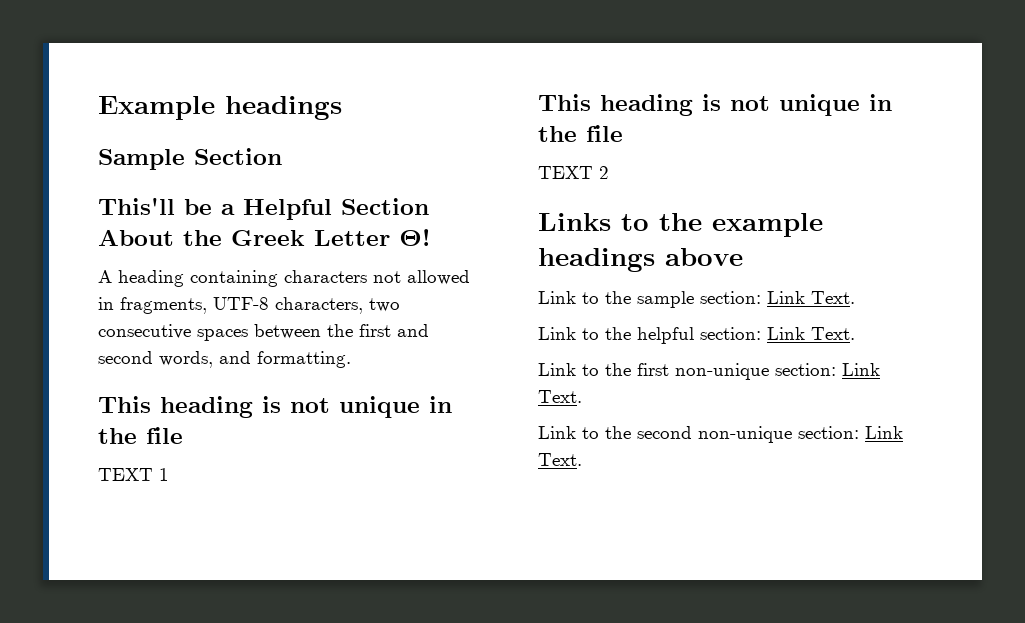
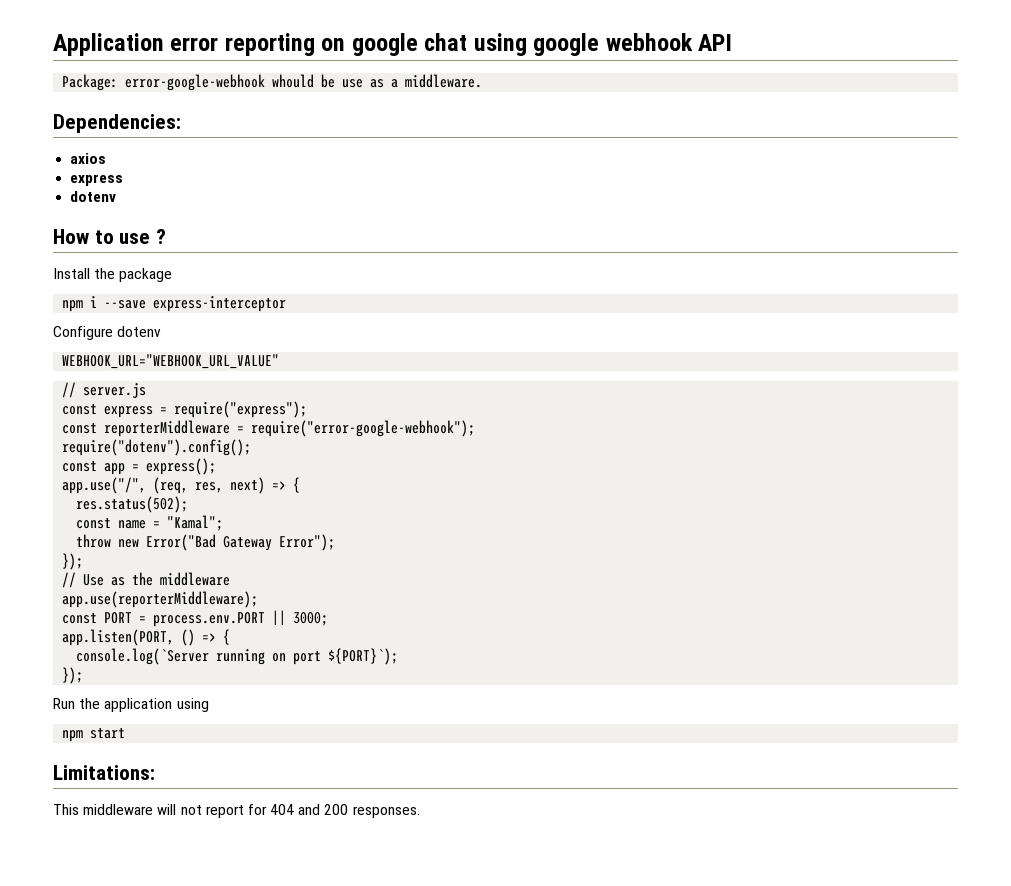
[98,96,342,120] [98,148,282,170] [98,197,429,220] [98,229,430,246] [98,270,470,287] [98,297,400,314] [98,324,429,341] [98,351,351,368] [98,396,452,418] [98,427,183,444] [98,468,169,481] [538,94,892,116] [538,125,623,142] [538,166,609,179] [538,213,823,237] [538,248,743,272] [538,291,855,308] [538,327,855,344] [538,363,880,380] [538,390,582,403] [538,426,903,443] [538,453,582,466] Example headings // Sample Section // This'll be a Helpful Section About the Greek Letter Θ! // A heading containing characters not allowed in fragments, UTF-8 characters, two consecutive spaces between the first and second words, and formatting. // This heading is not unique in the file // TEXT 1 // This heading is not unique in the file // TEXT 2 // Links to the example headings above // Link to the sample section: Link Text. // Link to the helpful section: Link Text. // Link to the first non-unique section: Link Text. // Link to the second non-unique section: Link Text. -> [53,33,733,56] [62,74,483,91] [53,114,181,133] [70,153,107,164] [70,174,124,186] [70,191,117,202] [53,229,167,244] [53,268,173,282] [62,296,287,312] [53,326,162,340] [62,354,280,369] [62,382,147,398] [62,401,308,418] [62,420,476,437] [62,439,252,456] [62,458,217,475] [62,477,301,494] [76,496,189,513] [76,515,224,531] [76,534,336,551] [62,553,84,570] [62,572,231,588] [62,591,259,608] [62,610,329,627] [62,629,231,646] [76,648,399,665] [62,667,84,684] [53,698,209,712] [62,728,126,742] [53,765,155,780] [53,804,420,818] Application error reporting on google chat using google webhook API // Package: error-google-webhook whould be use as a middleware. // Dependencies: // axios // express // dotenv // How to use ? // Install the package // npm i --save express-interceptor // Configure dotenv // WEBHOOK_URL="WEBHOOK_URL_VALUE" // // server.js // const express = require("express"); // const reporterMiddleware = require("error-google-webhook"); // require("dotenv").config(); // const app = express(); // app.use("/", (req, res, next) => { // res.status(502); // const name = "Kamal"; // throw new Error("Bad Gateway Error"); // }); // // Use as the middleware // app.use(reporterMiddleware); // const PORT = process.env.PORT || 3000; // app.listen(PORT, () => { // console.log(`Server running on port ${PORT}`); // }); // Run the application using // npm start // Limitations: // This middleware will not report for 404 and 200 responses.

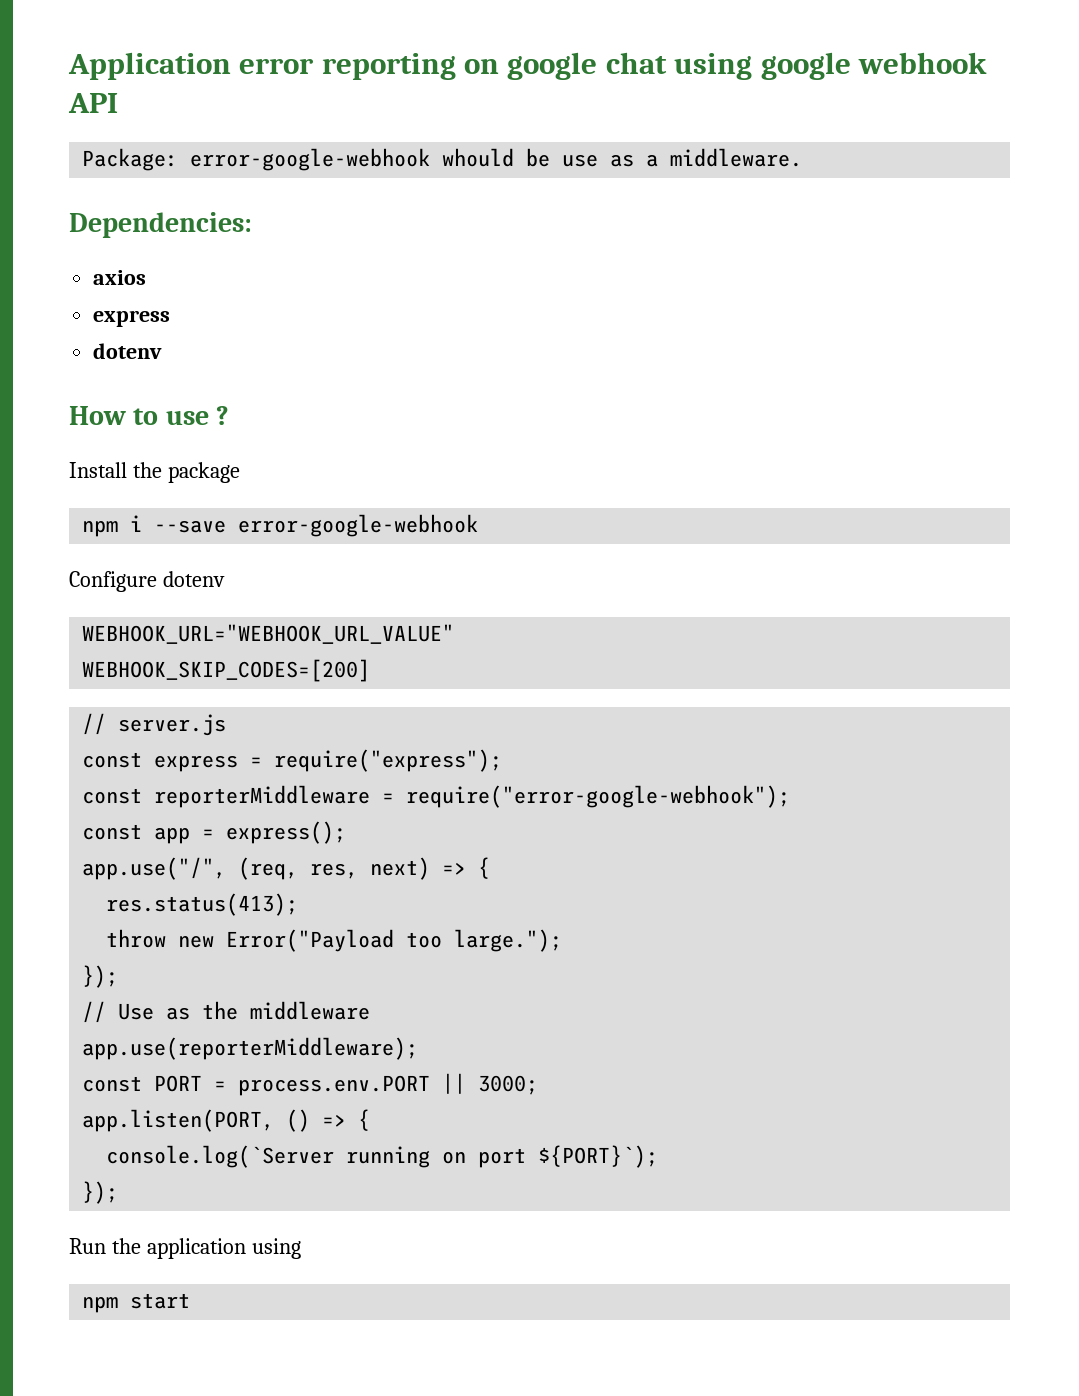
[153,296,287,312] express-interceptor -> [238,514,479,537] error-google-webhook
(280, 361) none -> [82,659,371,682] // WEBHOOK_SKIP_CODES=[200]
[62,439,252,456] // require("dotenv").config(); -> (791, 796) none
[76,496,189,513] [76,515,224,531] res.status(502); // const name = "Kamal"; -> [106,893,299,916] res.status(413);
[146,534,336,551] Error("Bad Gateway Error"); -> [226,929,563,952] Error("Payload too large.");
[53,765,155,780] [53,804,420,818] // Limitations: // This middleware will not report for 404 and 200 responses. -> (191, 1301) none

